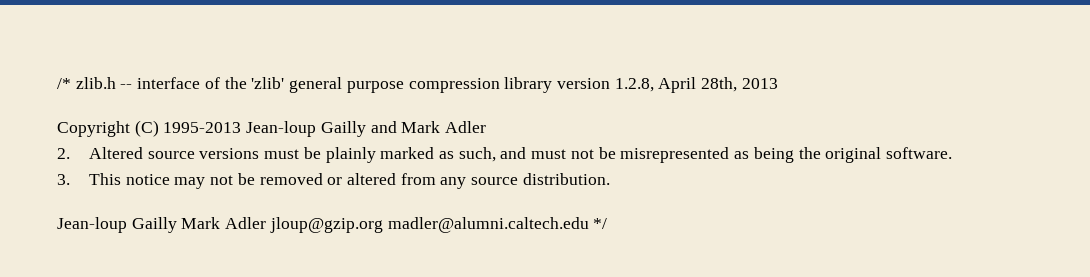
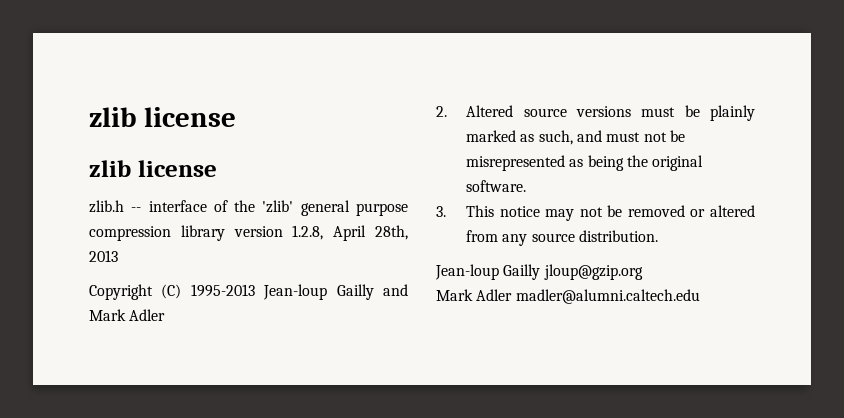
[57,78,71,89] /* -> [89,107,236,127] [89,160,217,177] zlib license // zlib license //
[181,217,608,233] Mark Adler jloup@gzip.org madler@alumni.caltech.edu */ -> [543,264,643,280] [436,289,700,304] jloup@gzip.org // Mark Adler madler@alumni.caltech.edu

